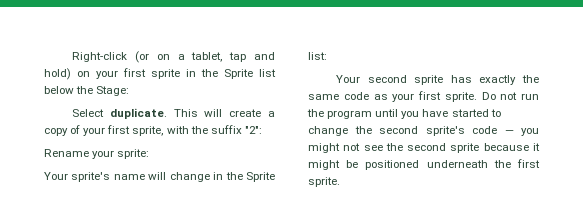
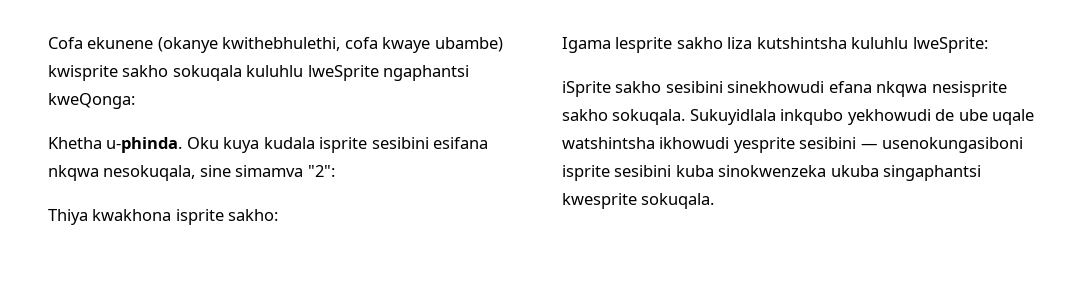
[72,51,275,63] [44,68,276,80] [44,86,130,96] [72,108,276,119] [44,125,262,136] [44,149,150,159] [44,172,275,182] [308,52,327,60] [336,75,539,85] [308,91,539,102] [307,109,501,119] [308,126,539,136] [308,143,540,153] [308,159,540,170] [308,177,340,187] Right-click (or on a tablet, tap and hold) on your first sprite in the Sprite list below the Stage: // Select duplicate. This will create a copy of your first sprite, with the suffix "2": // Rename your sprite: // Your sprite's name will change in the Sprite list: // Your second sprite has exactly the same code as your first sprite. Do not run the program until you have started to change the second sprite's code — you might not see the second sprite because it might be positioned underneath the first sprite. -> [48,37,503,53] [48,65,470,81] [48,93,135,109] [48,137,489,153] [48,165,335,181] [48,209,279,225] [562,37,988,53] [562,81,1007,97] [562,109,1035,125] [562,137,1024,153] [562,165,982,181] [562,193,715,209] Cofa ekunene (okanye kwithebhulethi, cofa kwaye ubambe) kwisprite sakho sokuqala kuluhlu lweSprite ngaphantsi kweQonga: // Khetha u-phinda. Oku kuya kudala isprite sesibini esifana nkqwa nesokuqala, sine simamva "2": // Thiya kwakhona isprite sakho: // Igama lesprite sakho liza kutshintsha kuluhlu lweSprite: // iSprite sakho sesibini sinekhowudi efana nkqwa nesisprite sakho sokuqala. Sukuyidlala inkqubo yekhowudi de ube uqale watshintsha ikhowudi yesprite sesibini — usenokungasiboni isprite sesibini kuba sinokwenzeka ukuba singaphantsi kwesprite sokuqala.

